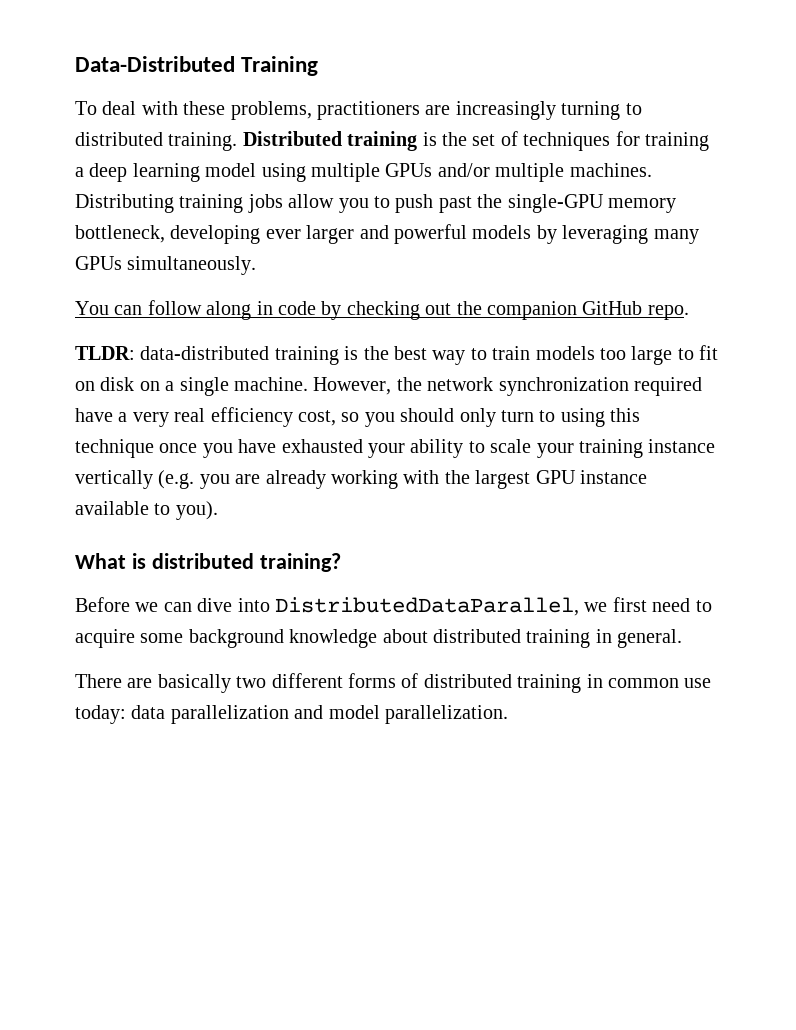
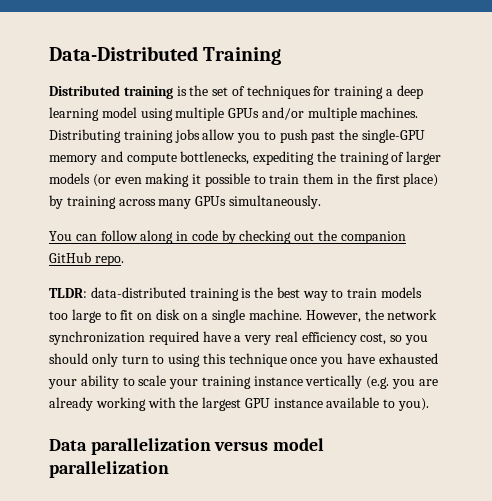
[75,101,642,120] [75,132,238,151] To deal with these problems, practitioners are increasingly turning to distributed training. -> (282, 56) none
[75,224,649,244] bottleneck, developing ever larger and powerful models by leveraging -> [100,151,442,165] [49,173,439,187] [49,195,156,209] and compute bottlenecks, expediting the training of larger models (or even making it possible to train them in the first place) by training across
[75,553,341,572] [75,597,712,616] [75,629,683,648] [75,673,712,693] [75,705,508,724] What is distributed training? // Before we can dive into DistributedDataParallel, we first need to acquire some background knowledge about distributed training in general. // There are basically two different forms of distributed training in common use today: data parallelization and model parallelization. -> [49,438,325,455] [49,461,169,478] Data parallelization versus model parallelization

